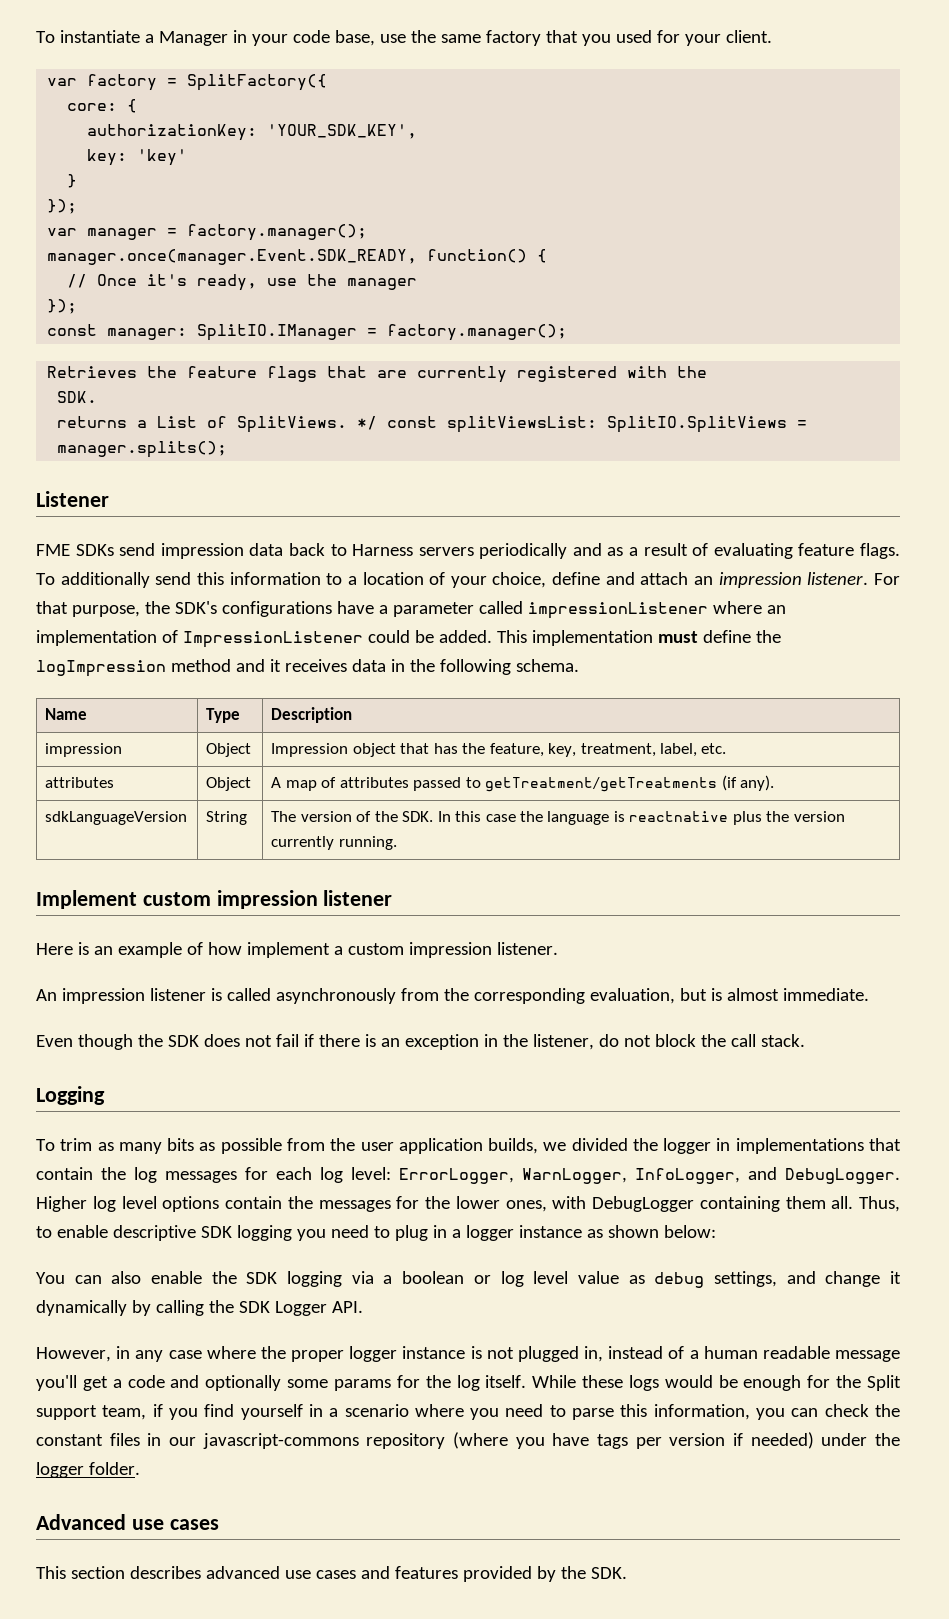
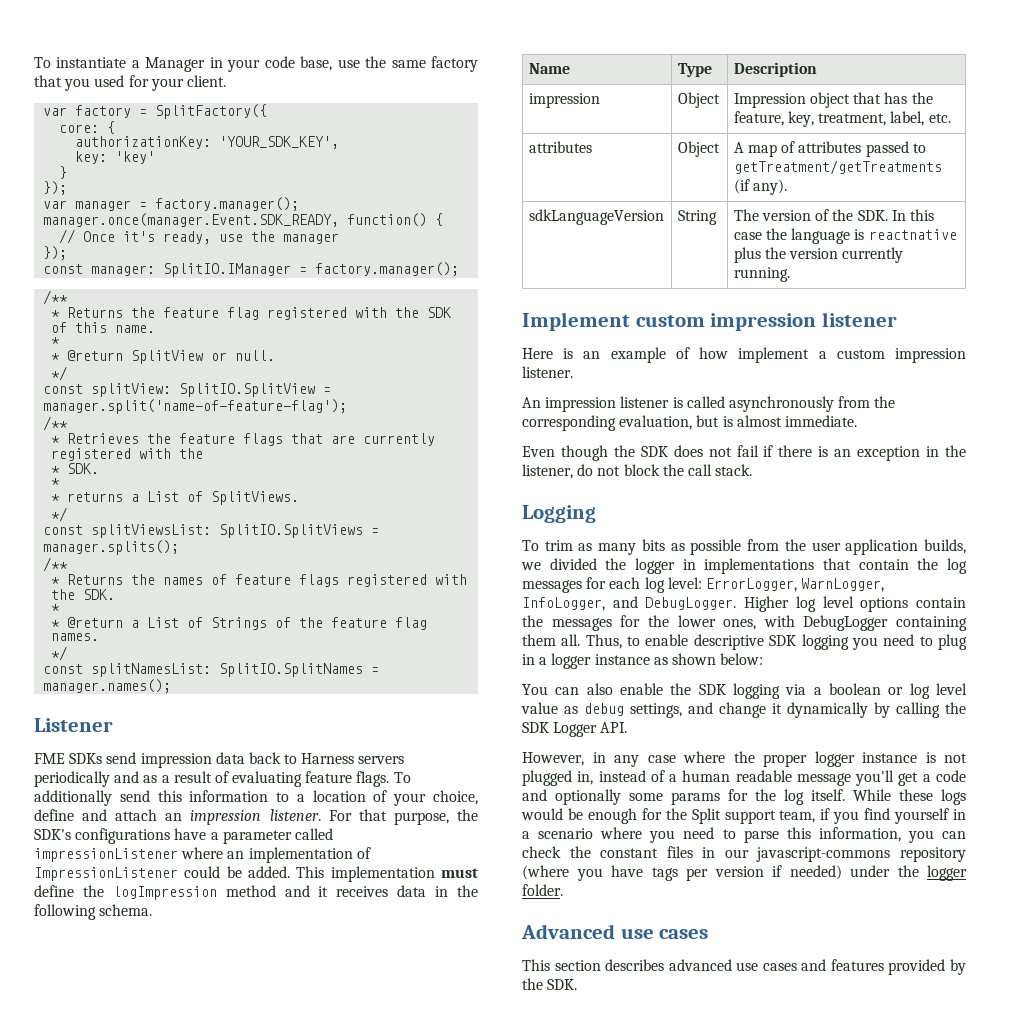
(568, 332) none -> [43,290,69,305] [51,307,453,320] [51,322,156,333] [51,337,61,345] [51,350,276,364] [51,366,68,381] [43,383,332,397] [43,399,348,414] [43,416,69,431] [51,436,61,444] /** // * Returns the feature flag registered with the SDK of this name. // * // * @return SplitView or null. // */ // const splitView: SplitIO.SplitView = manager.split('name-of-feature-flag'); // /** // *
[57,391,98,403] SDK. // -> [51,463,100,474] [51,478,61,486] [51,494,61,502] * SDK. // * // *
[357,416,378,430] */ -> [51,507,68,522] // */ //
(228, 449) none -> [43,557,69,572] [51,574,468,587] [51,589,116,600] [51,604,61,612] [51,617,428,630] [51,633,100,641] [51,646,68,661] [43,663,380,677] [43,679,172,693] // /** // * Returns the names of feature flags registered with the SDK. // * // * @return a List of Strings of the feature flag names. // */ // const splitNamesList: SplitIO.SplitNames = manager.names();

